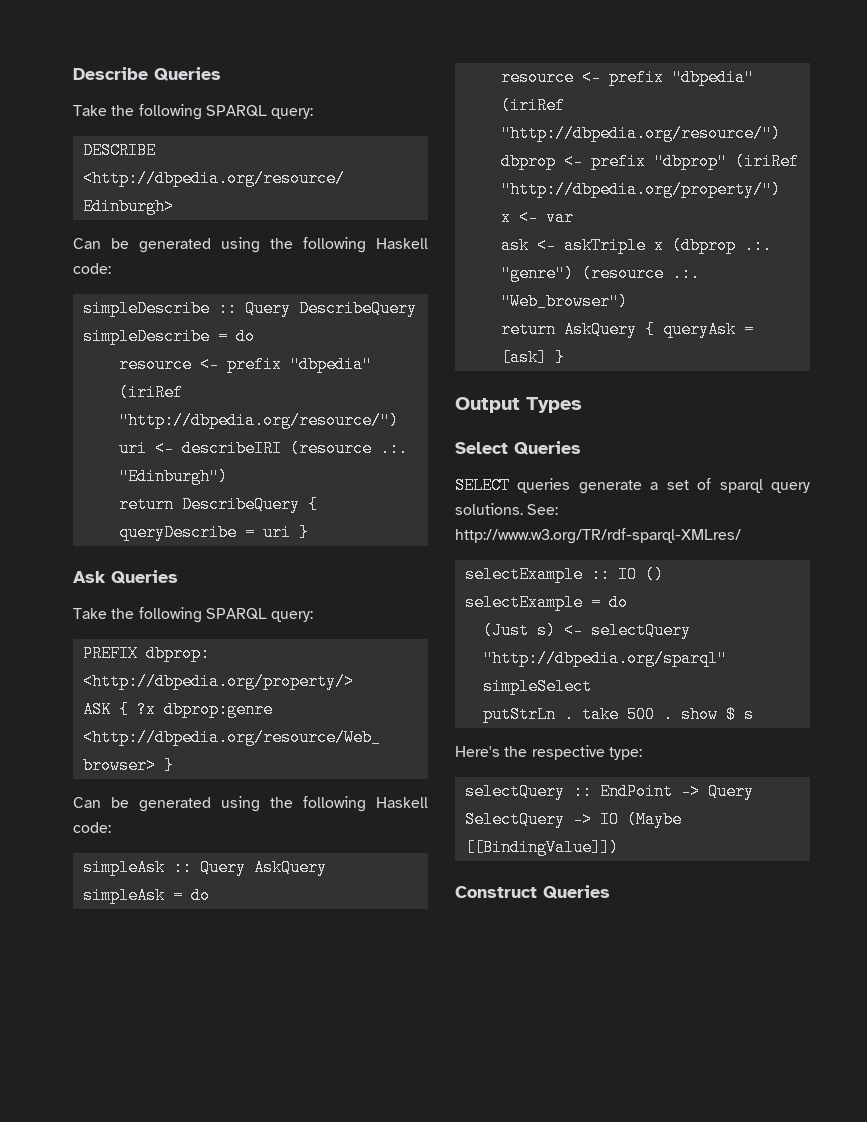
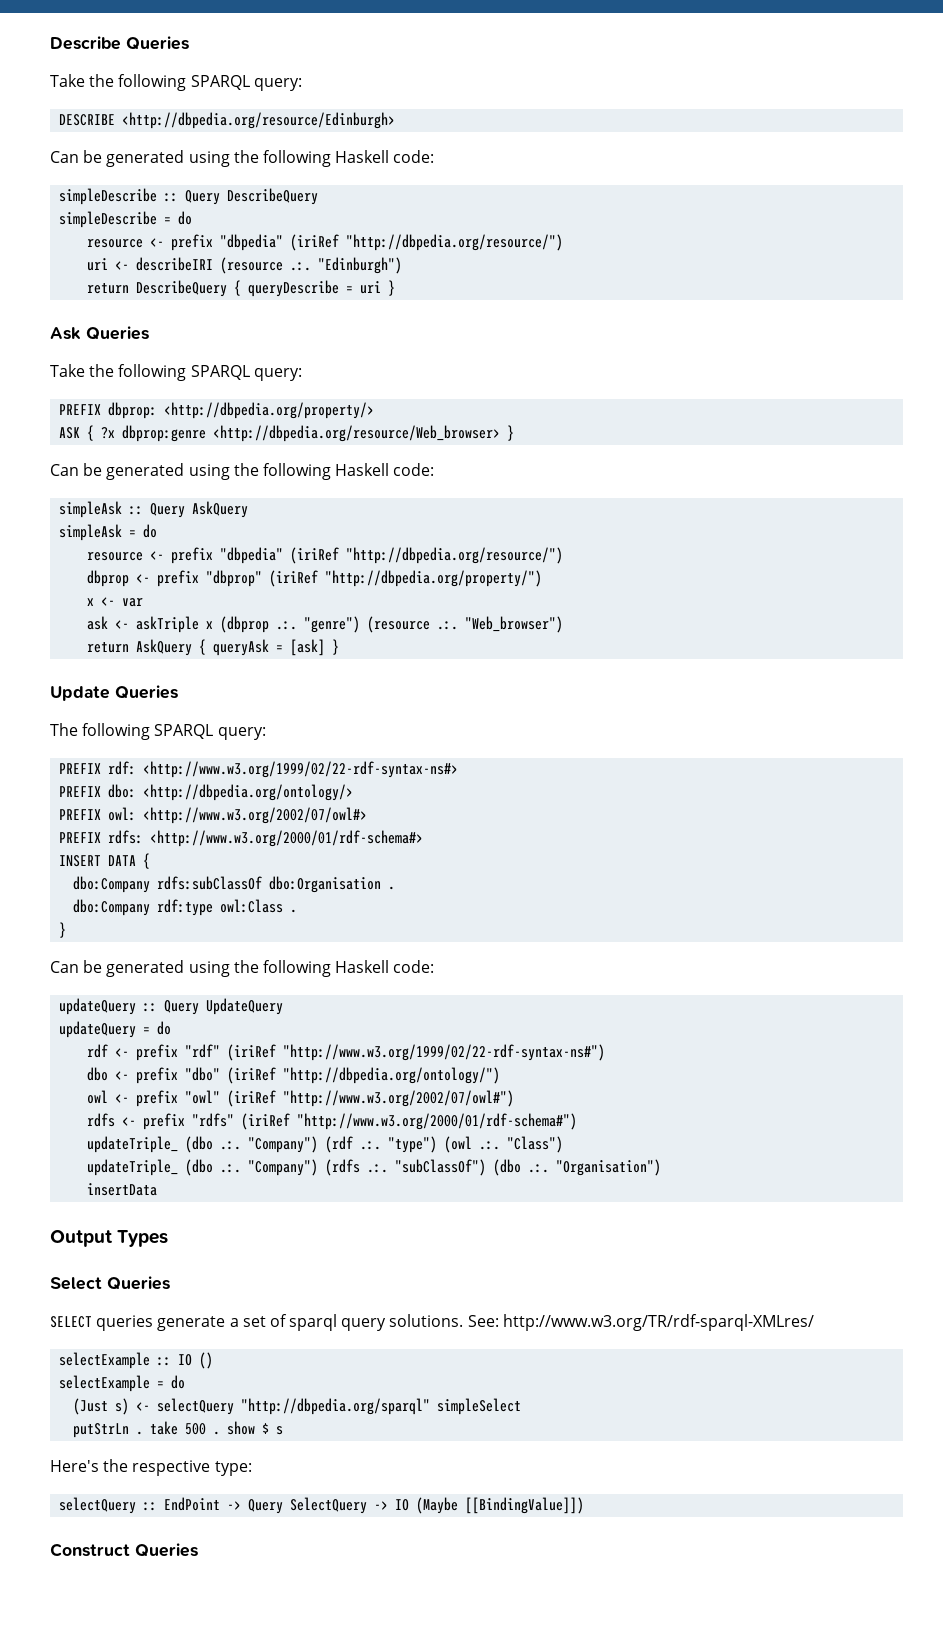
(565, 357) none -> [50,685,178,701] [50,723,266,740] [59,761,459,778] [59,784,354,801] [59,807,368,824] [59,830,424,847] [59,853,151,869] [73,876,396,893] [73,899,298,916] [59,922,67,938] [50,960,435,977] [59,998,284,1015] [59,1021,172,1038] [87,1044,606,1061] [87,1067,501,1084] [87,1090,515,1107] [87,1113,578,1130] [87,1136,564,1153] [87,1159,662,1176] [87,1183,158,1196] // Update Queries // The following SPARQL query: // PREFIX rdf: <http://www.w3.org/1999/02/22-rdf-syntax-ns#> // PREFIX dbo: <http://dbpedia.org/ontology/> // PREFIX owl: <http://www.w3.org/2002/07/owl#> // PREFIX rdfs: <http://www.w3.org/2000/01/rdf-schema#> // INSERT DATA { // dbo:Company rdfs:subClassOf dbo:Organisation . // dbo:Company rdf:type owl:Class . // } // Can be generated using the following Haskell code: // updateQuery :: Query UpdateQuery // updateQuery = do // rdf <- prefix "rdf" (iriRef "http://www.w3.org/1999/02/22-rdf-syntax-ns#") // dbo <- prefix "dbo" (iriRef "http://dbpedia.org/ontology/") // owl <- prefix "owl" (iriRef "http://www.w3.org/2002/07/owl#") // rdfs <- prefix "rdfs" (iriRef "http://www.w3.org/2000/01/rdf-schema#") // updateTriple_ (dbo .:. "Company") (rdf .:. "type") (owl .:. "Class") // updateTriple_ (dbo .:. "Company") (rdfs .:. "subClassOf") (dbo .:. "Organisation") // insertData

